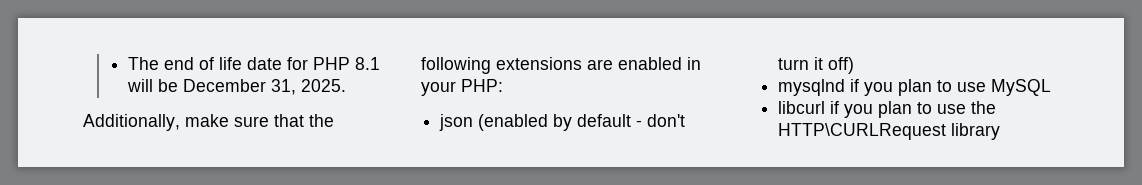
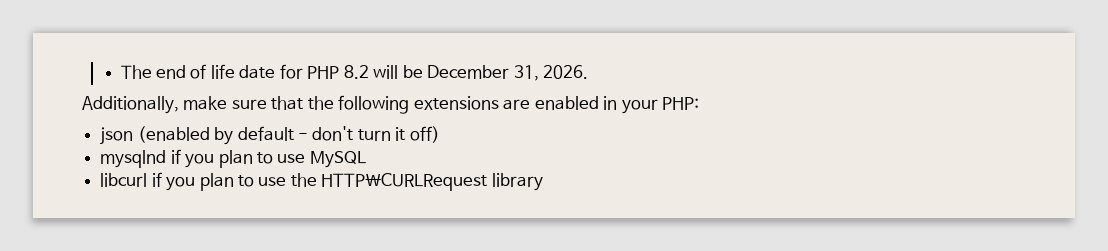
[355,57,381,70] 8.1 -> [343,65,369,79] 8.2
[301,79,347,92] 2025. -> [543,65,589,79] 2026.

